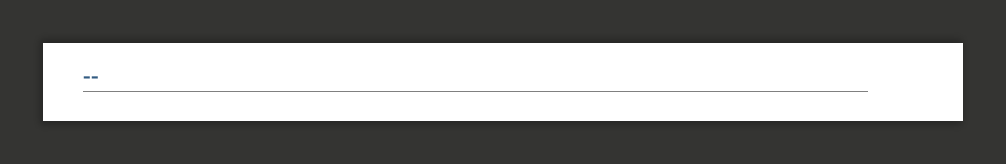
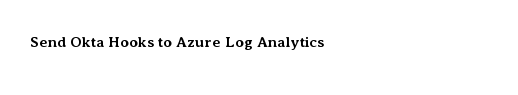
[83,76,99,83] -- -> [30,36,325,50] Send Okta Hooks to Azure Log Analytics

